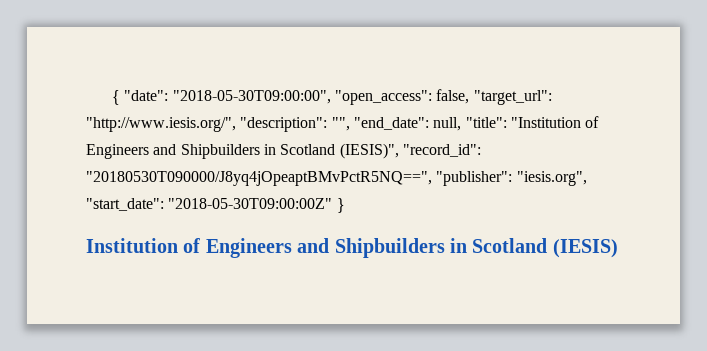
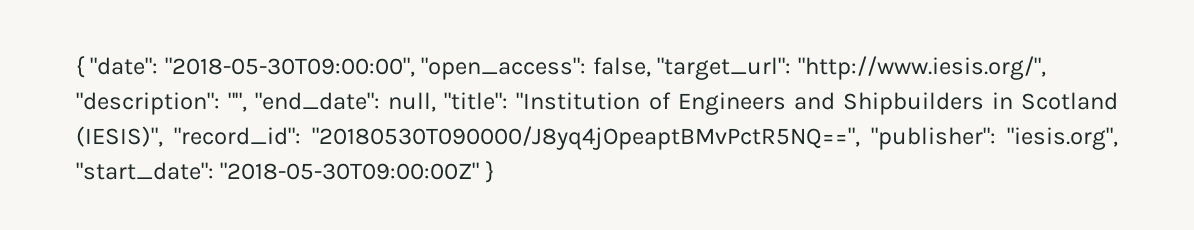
[86,238,618,258] // Institution of Engineers and Shipbuilders in Scotland (IESIS) -> (494, 172) none

